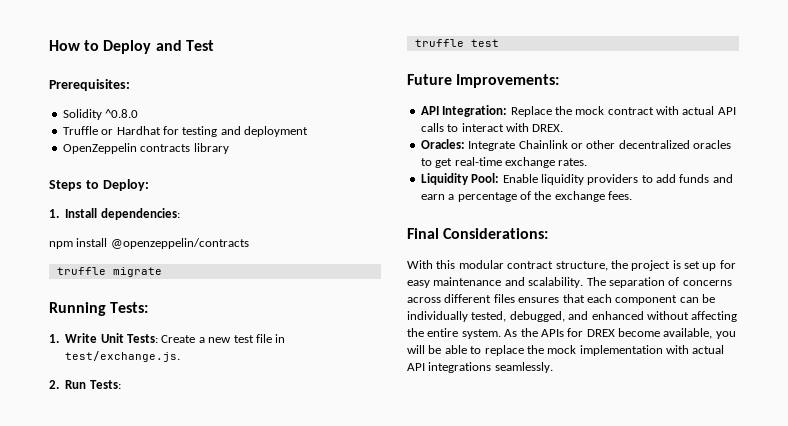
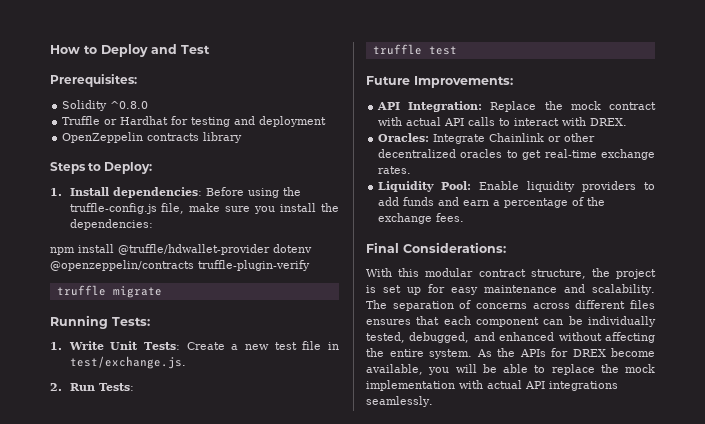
(180, 214) none -> [205,187,301,198] [69,203,339,214] [69,219,153,230] Before using the truffle-config.js file, make sure you install the dependencies:
(108, 242) none -> [118,244,312,255] @truffle/hdwallet-provider dotenv
(249, 243) none -> [198,260,310,271] truffle-plugin-verify

